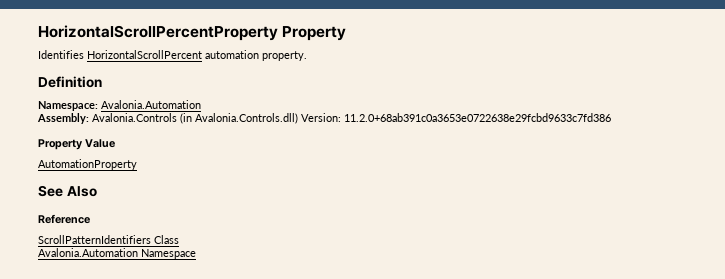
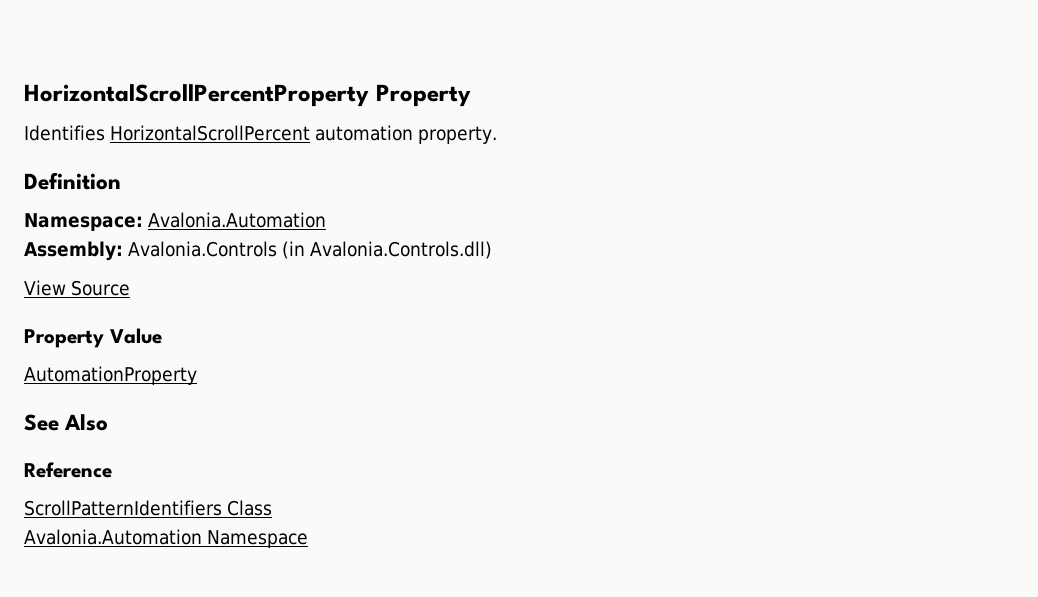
[301,113,611,122] Version: 11.2.0+68ab391c0a3653e0722638e29fcbd9633c7fd386 -> [24,280,131,296] // View Source

